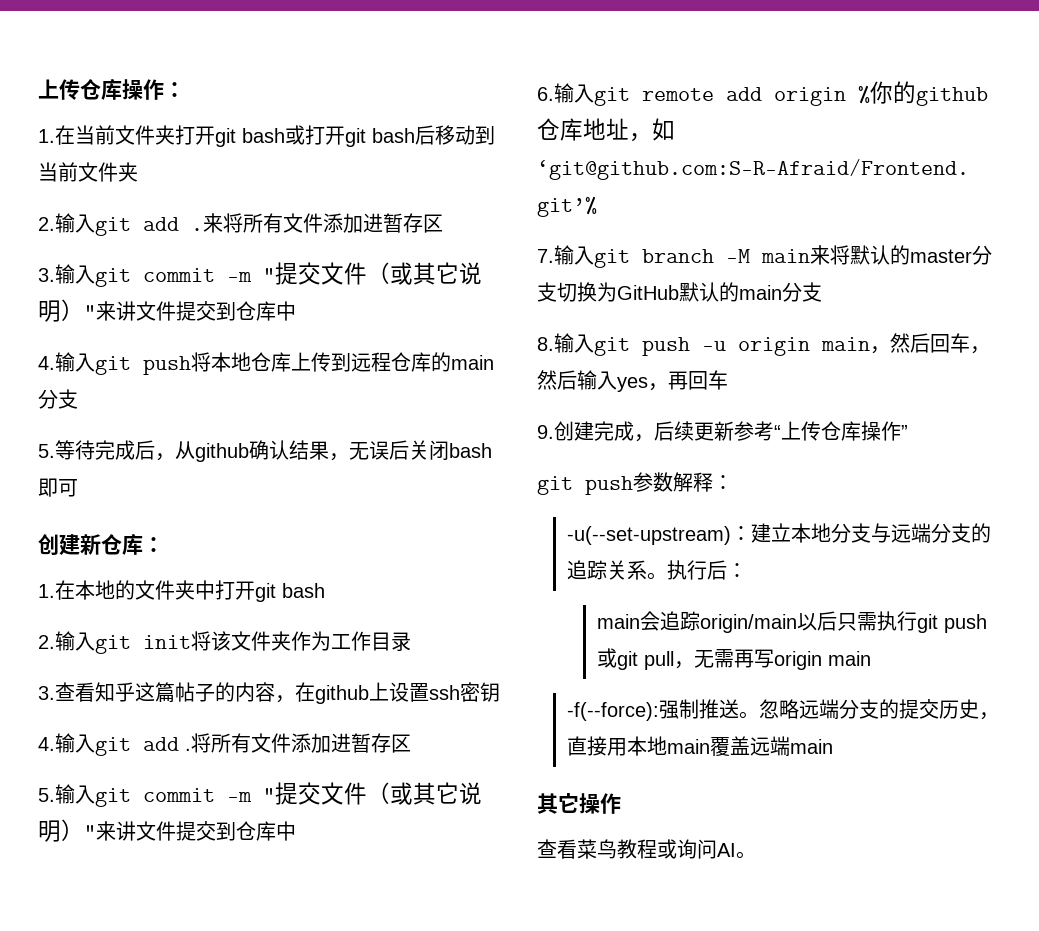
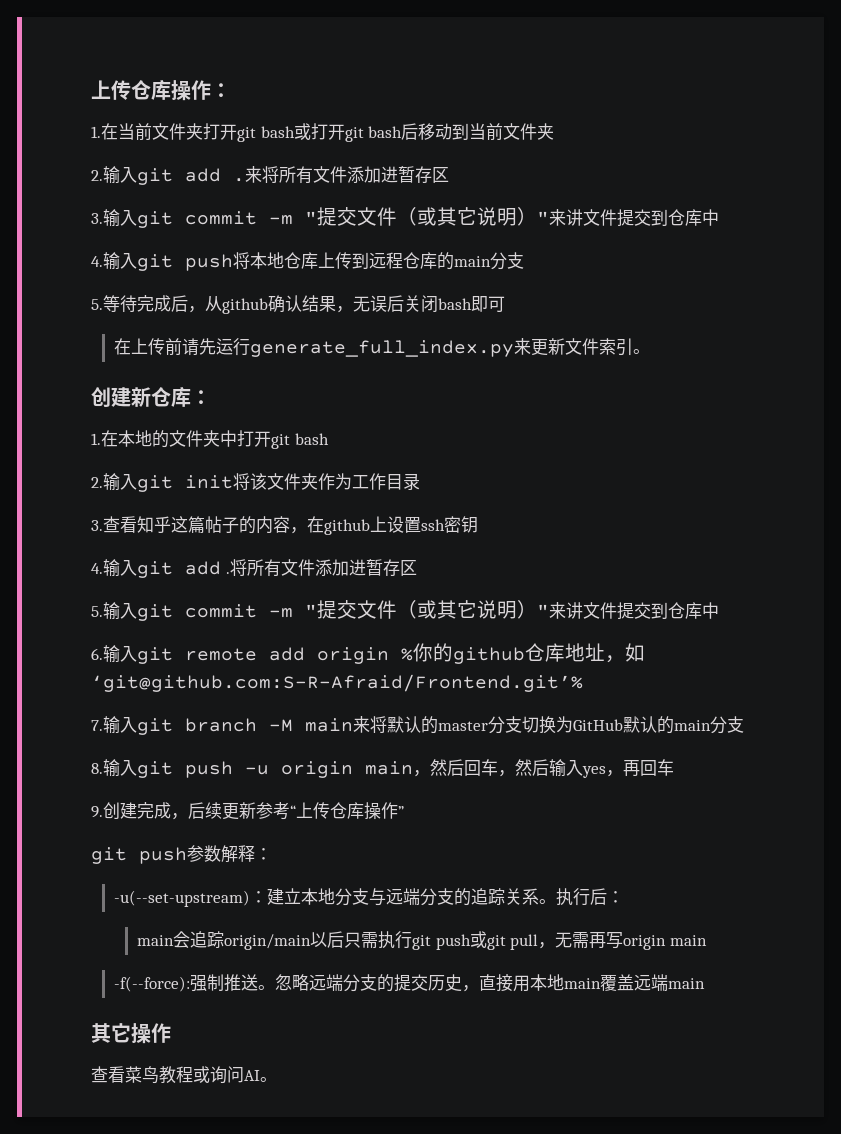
(78, 488) none -> [114,338,651,357] // 在上传前请先运行generate_full_index.py来更新文件索引。

